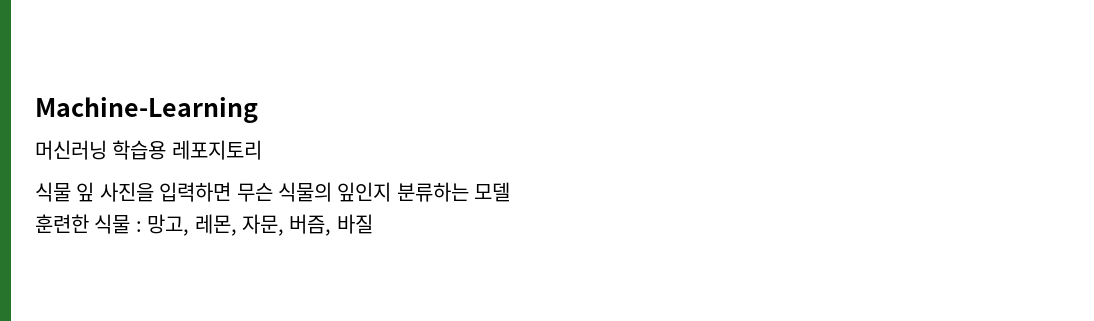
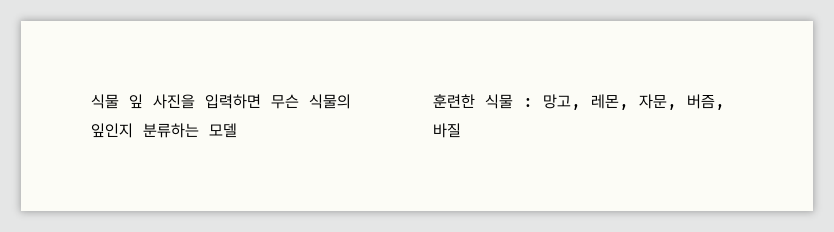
[35,97,258,123] [35,140,262,160] Machine-Learning // 머신러닝 학습용 레포지토리 // -> (91, 101) none

